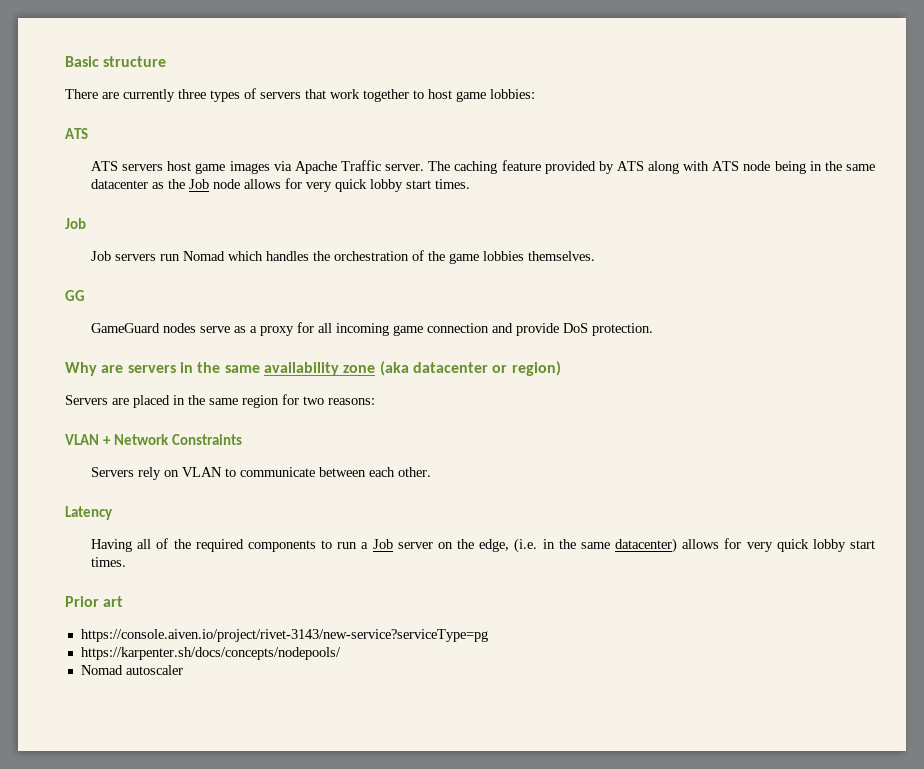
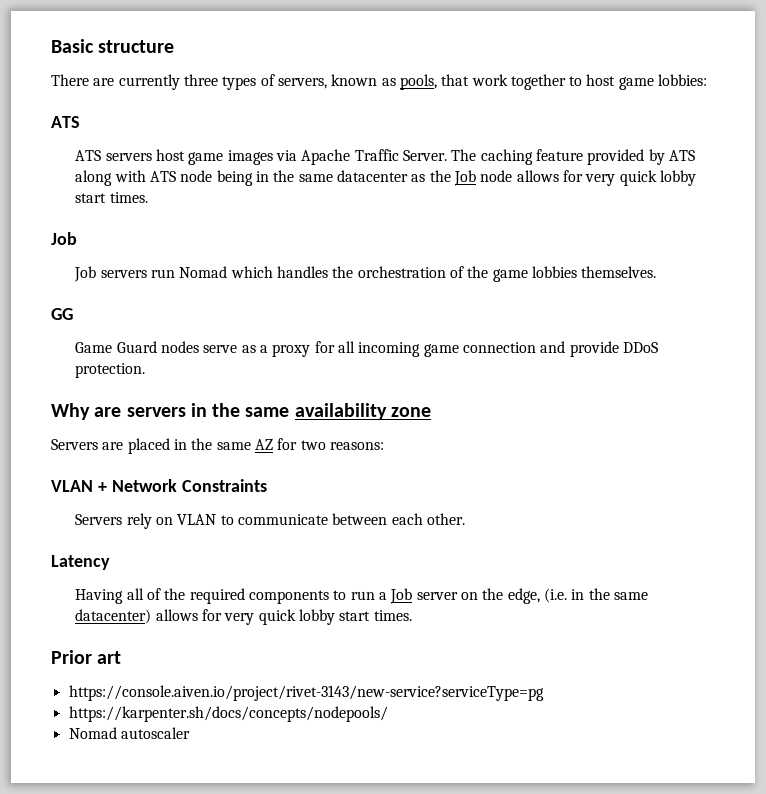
[260,92,301,99] servers -> [277,74,437,90] servers, known as pools,
[385,164,425,171] server. -> [403,150,448,161] Server.
[91,323,161,333] GameGuard -> [75,341,157,353] Game Guard
[563,323,589,333] DoS -> [622,342,658,353] DDoS
[379,361,561,376] (aka datacenter or region) -> (431, 412) none
[242,395,279,408] region -> [254,439,273,450] AZ

